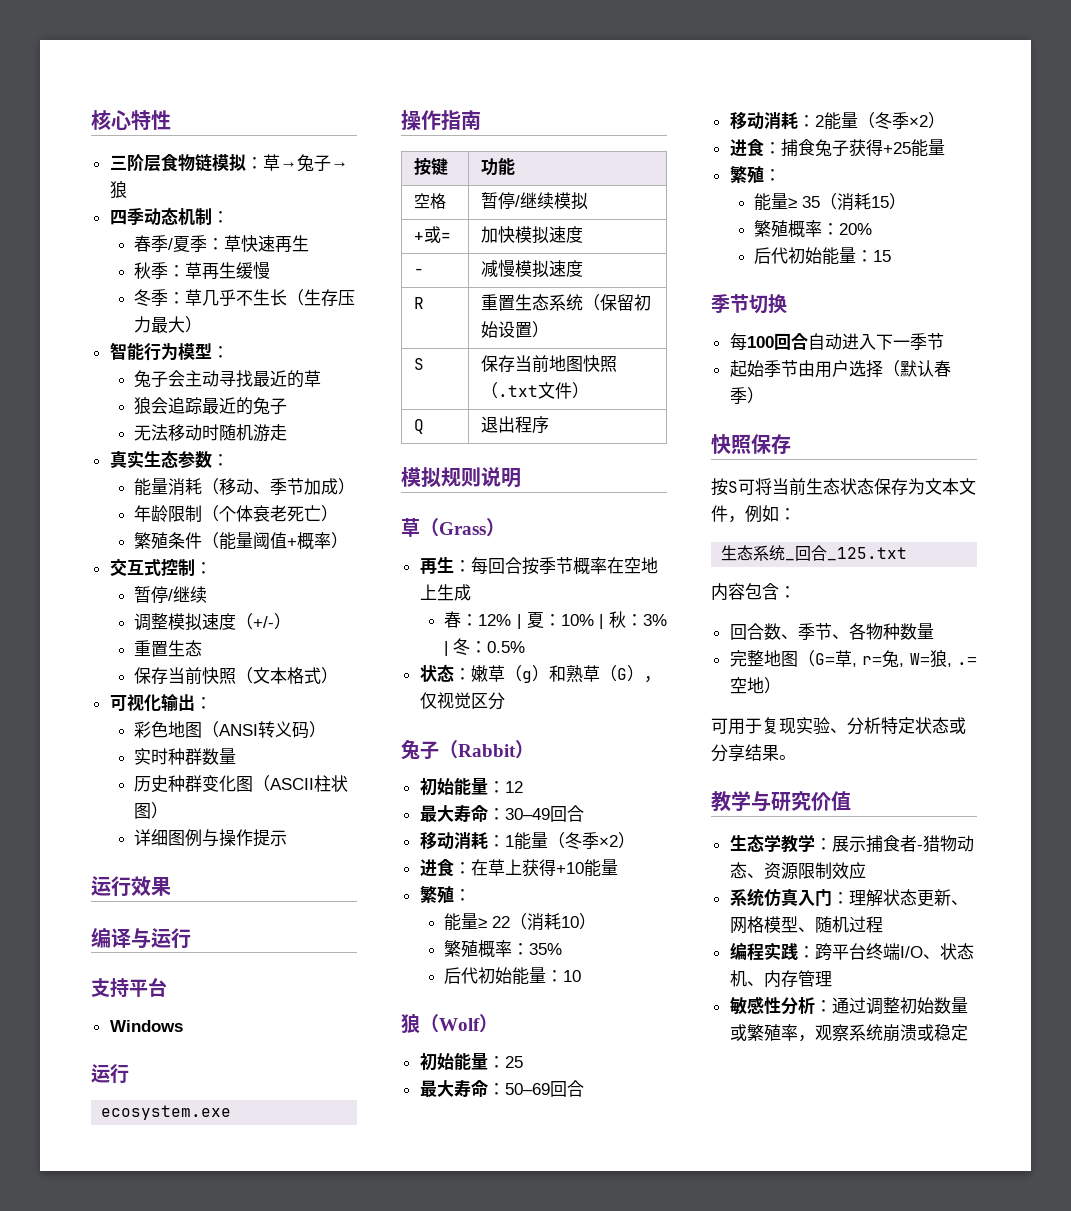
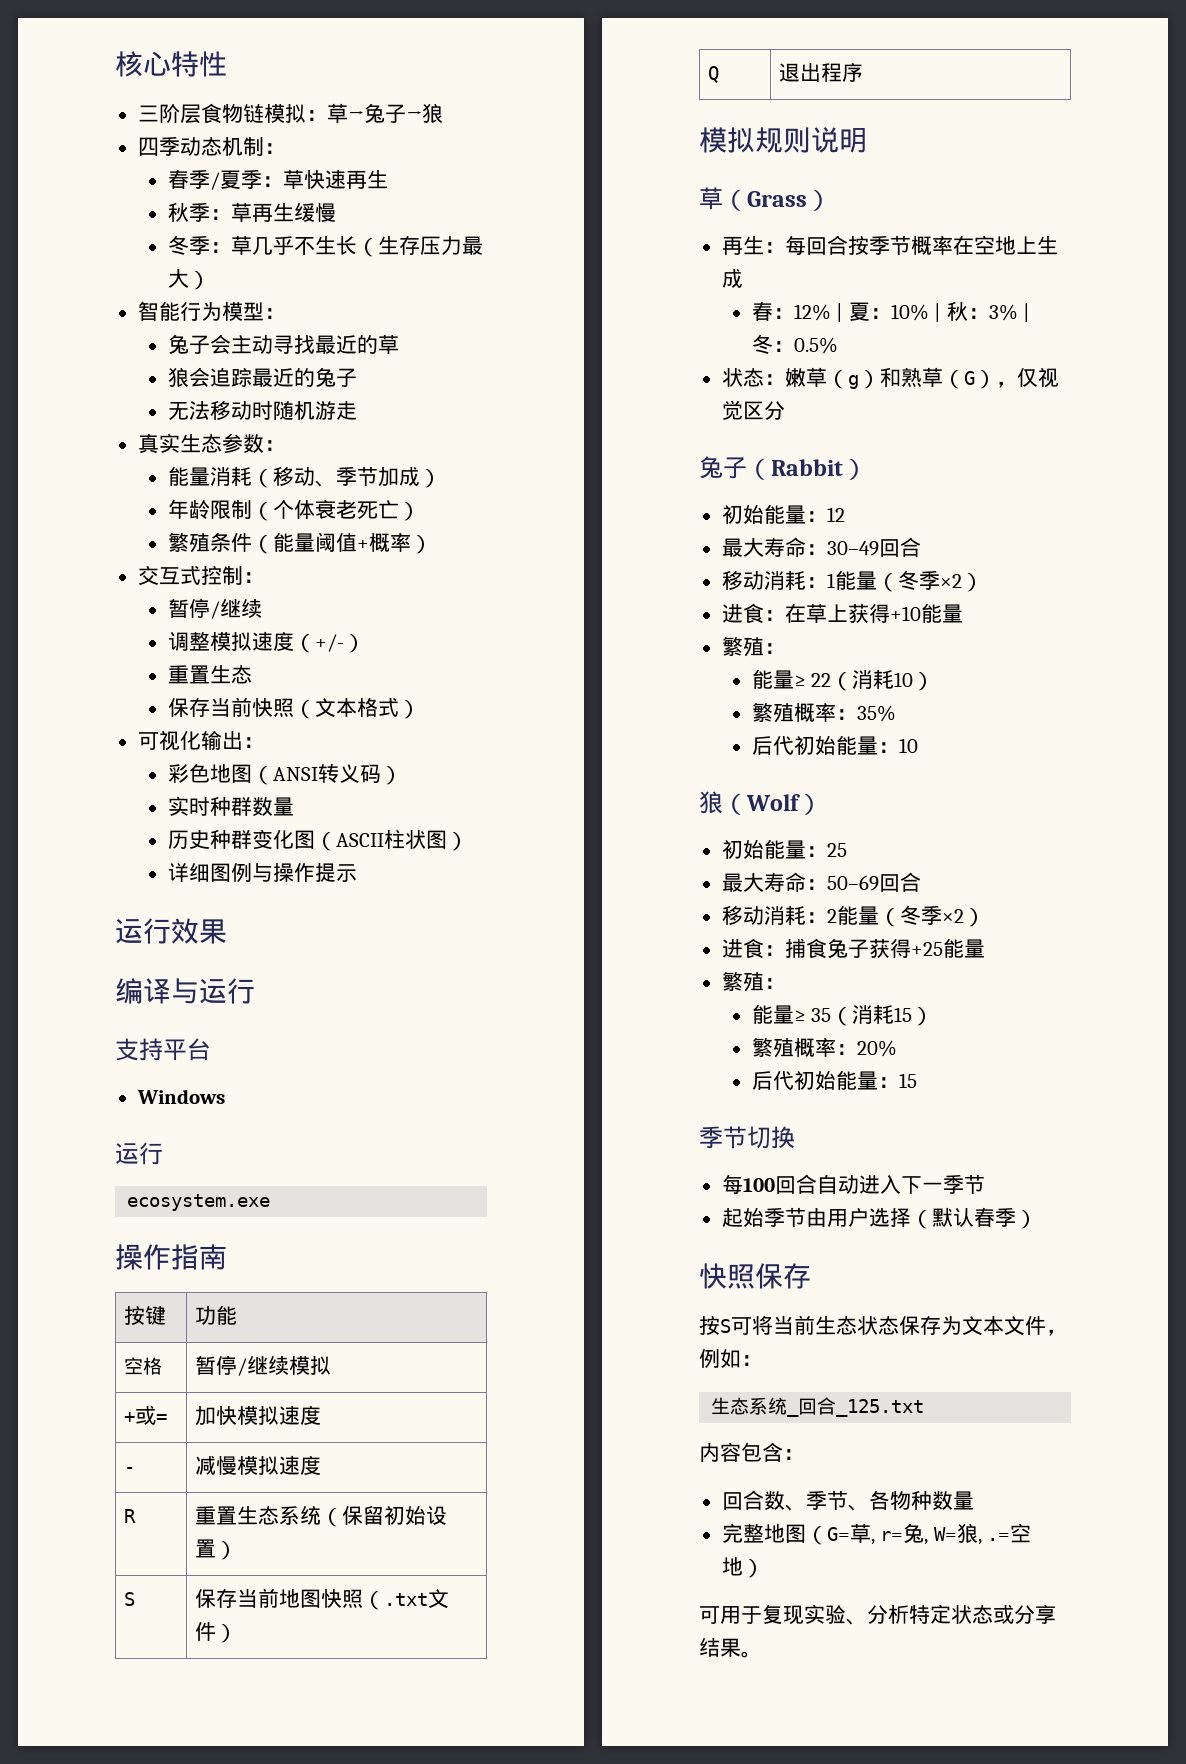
[711,791,851,812] [729,834,974,853] [729,862,866,880] [729,888,968,907] [729,916,883,934] [729,942,974,961] [729,970,832,988] [729,996,968,1015] [729,1024,968,1042] // 教学与研究价值 // 生态学教学：展示捕食者-猎物动态、资源限制效应 // 系统仿真入门：理解状态更新、网格模型、随机过程 // 编程实践：跨平台终端I/O、状态机、内存管理 // 敏感性分析：通过调整初始数量或繁殖率，观察系统崩溃或稳定 -> (762, 1654) none

